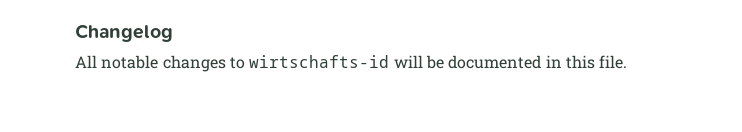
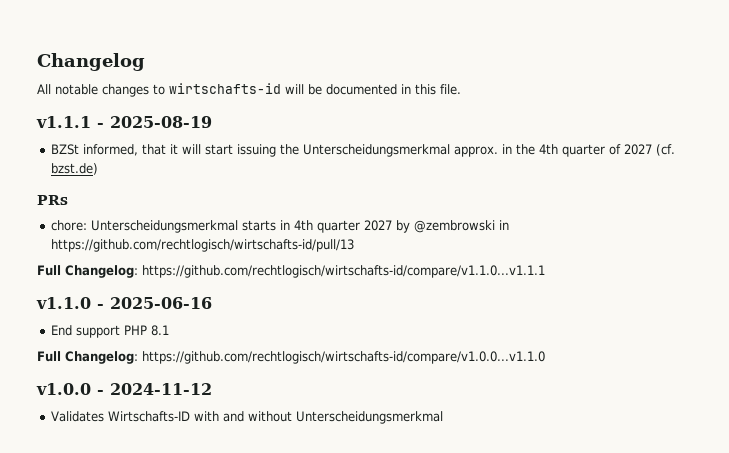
(628, 62) none -> [36,116,212,128] [50,144,675,157] [50,163,98,175] [37,195,68,205] [50,220,509,233] [50,239,354,252] [37,265,545,278] [36,297,212,309] [50,325,169,338] [37,351,545,364] [36,383,212,395] [50,411,443,424] // v1.1.1 - 2025-08-19 // BZSt informed, that it will start issuing the Unterscheidungsmerkmal approx. in the 4th quarter of 2027 (cf. bzst.de) // PRs // chore: Unterscheidungsmerkmal starts in 4th quarter 2027 by @zembrowski in https://github.com/rechtlogisch/wirtschafts-id/pull/13 // Full Changelog: https://github.com/rechtlogisch/wirtschafts-id/compare/v1.1.0...v1.1.1 // v1.1.0 - 2025-06-16 // End support PHP 8.1 // Full Changelog: https://github.com/rechtlogisch/wirtschafts-id/compare/v1.0.0...v1.1.0 // v1.0.0 - 2024-11-12 // Validates Wirtschafts-ID with and without Unterscheidungsmerkmal

